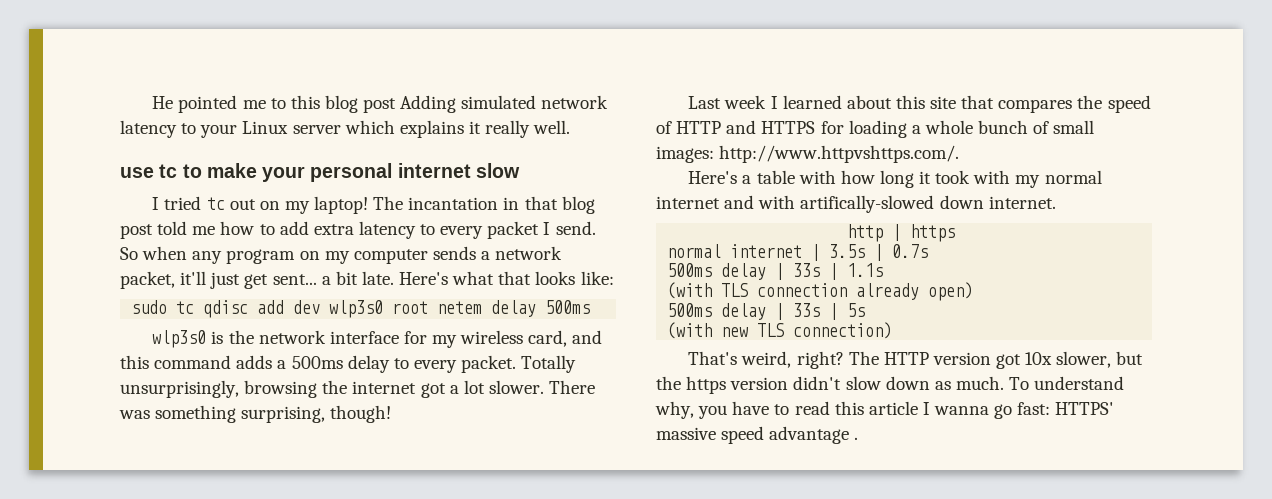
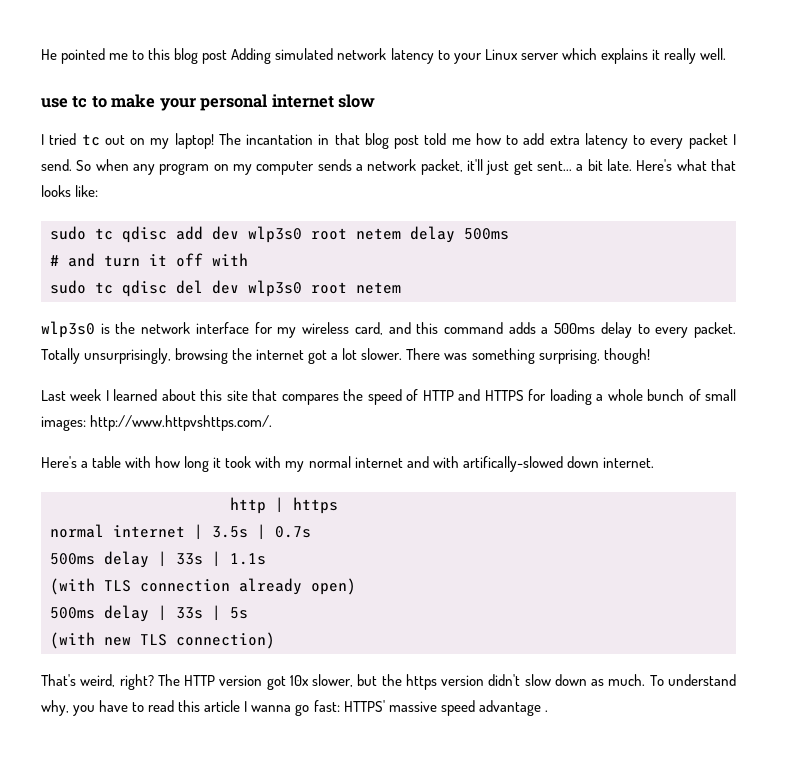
(591, 307) none -> [50,253,248,267] [50,280,401,297] // # and turn it off with // sudo tc qdisc del dev wlp3s0 root netem

